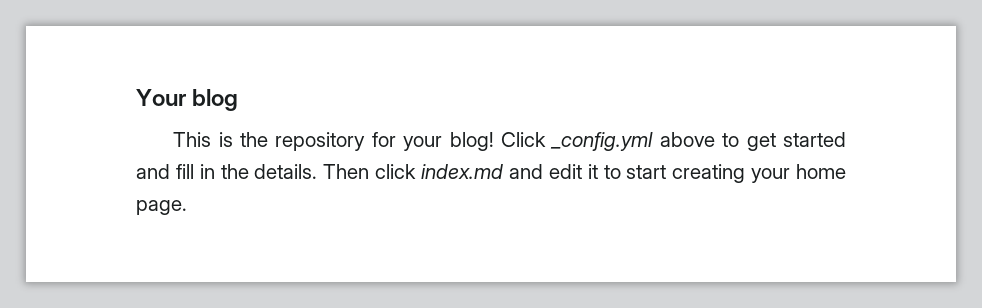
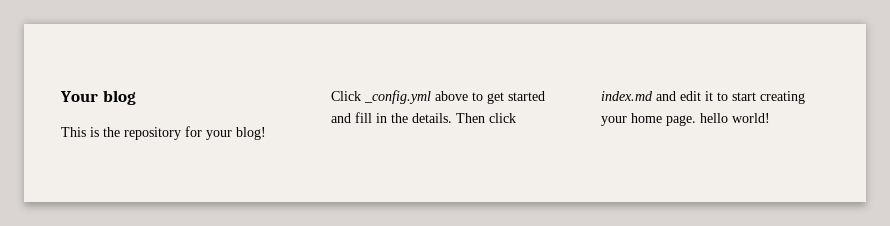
(187, 207) none -> [700,113,770,123] hello world!

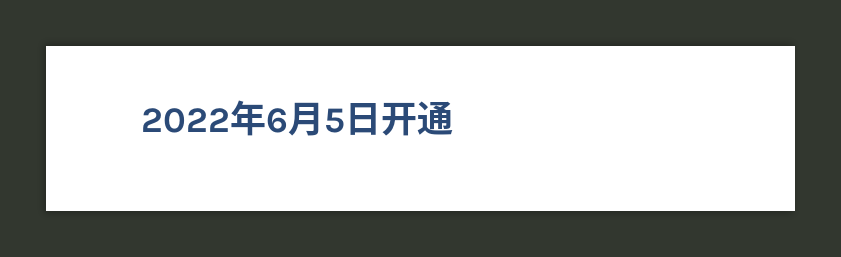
[60,90,136,105] [61,126,266,140] [331,90,545,104] [331,112,516,123] [601,91,805,104] [601,113,770,126] Your blog // This is the repository for your blog! Click _config.yml above to get started and fill in the details. Then click index.md and edit it to start creating your home page. hello world! -> [141,100,453,136] 2022年6月5日开通

